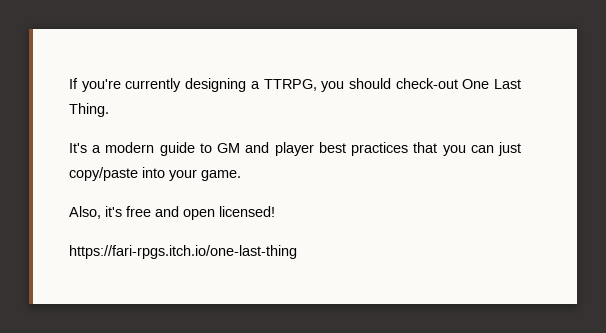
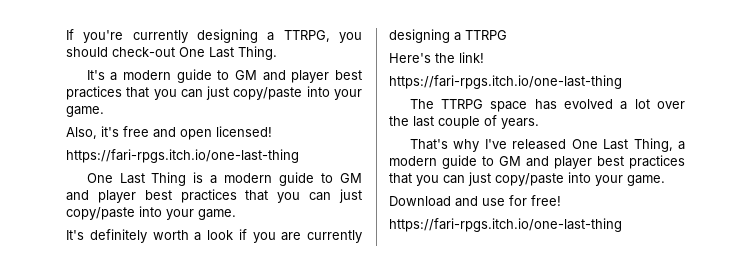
(297, 252) none -> [86,172,363,186] [66,189,362,203] [66,206,236,220] [66,229,362,243] [389,29,507,43] [389,52,484,63] [389,75,622,89] [409,99,685,112] [389,115,539,129] [409,138,685,152] [389,155,685,169] [389,172,665,186] [389,195,561,207] [389,218,622,232] // One Last Thing is a modern guide to GM and player best practices that you can just copy/paste into your game. // It's definitely worth a look if you are currently designing a TTRPG // Here's the link! // https://fari-rpgs.itch.io/one-last-thing // The TTRPG space has evolved a lot over the last couple of years. // That's why I've released One Last Thing, a modern guide to GM and player best practices that you can just copy/paste into your game. // Download and use for free! // https://fari-rpgs.itch.io/one-last-thing

